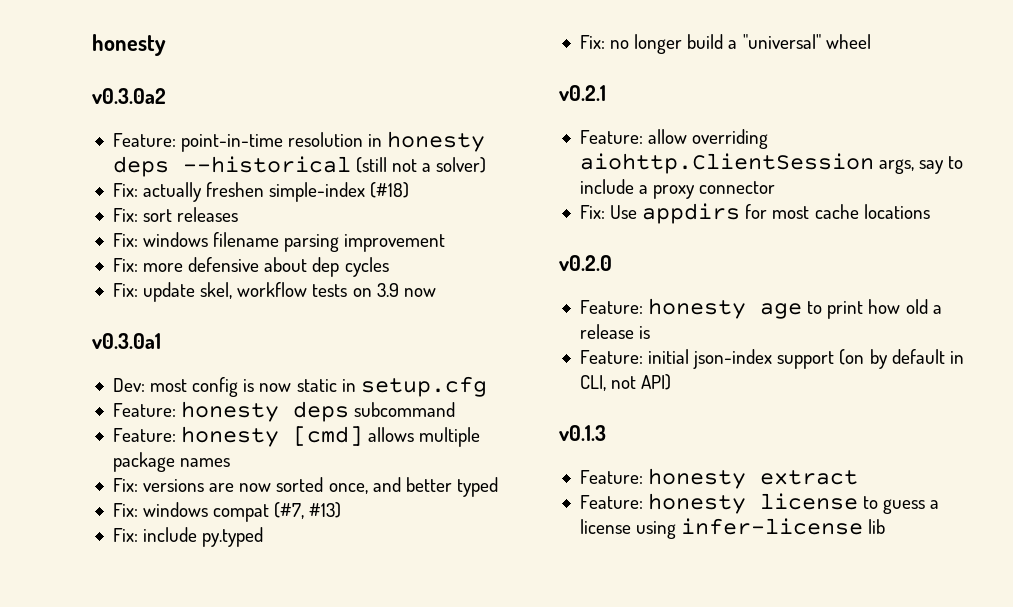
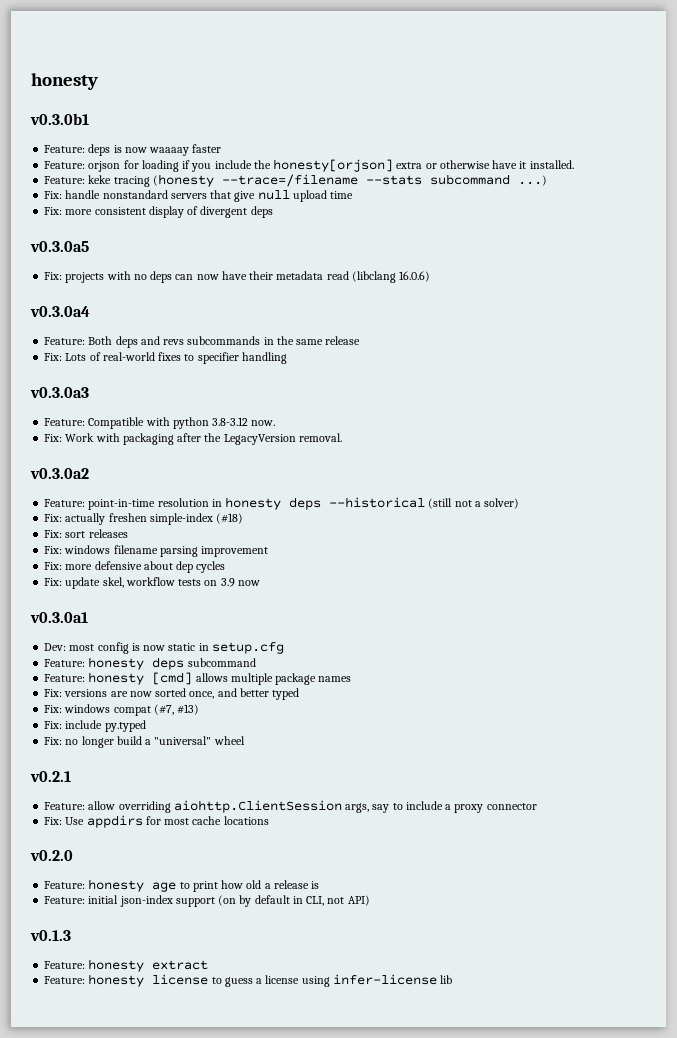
[92,34,166,56] honesty -> [31,73,98,90] [30,113,89,125] [44,144,222,156] [44,159,574,172] [44,174,547,187] [44,190,354,202] [44,206,273,218] [30,241,89,252] [44,271,431,283] [30,306,90,317] [44,336,361,348] [44,352,287,364] [30,387,89,398] [44,417,276,429] [44,433,342,445] honesty // v0.3.0b1 // Feature: deps is now waaaay faster // Feature: orjson for loading if you include the honesty[orjson] extra or otherwise have it installed. // Feature: keke tracing (honesty --trace=/filename --stats subcommand ...) // Fix: handle nonstandard servers that give null upload time // Fix: more consistent display of divergent deps // v0.3.0a5 // Fix: projects with no deps can now have their metadata read (libclang 16.0.6) // v0.3.0a4 // Feature: Both deps and revs subcommands in the same release // Fix: Lots of real-world fixes to specifier handling // v0.3.0a3 // Feature: Compatible with python 3.8-3.12 now. // Fix: Work with packaging after the LegacyVersion removal.

